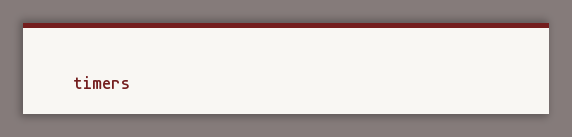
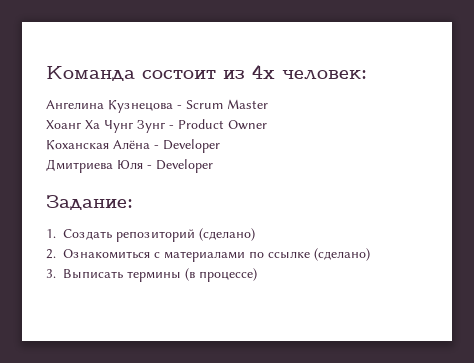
[73,76,130,89] timers -> [46,64,367,81] [46,99,268,113] [46,119,267,133] [46,139,220,153] [46,159,213,173] [46,195,133,210] [46,228,256,242] [46,248,371,262] [46,268,258,282] Команда состоит из 4х человек: // Ангелина Кузнецова - Scrum Master // Хоанг Ха Чунг Зунг - Product Owner // Коханская Алёна - Developer // Дмитриева Юля - Developer // Задание: // 1. Создать репозиторий (сделано) // 2. Ознакомиться с материалами по ссылке (сделано) // 3. Выписать термины (в процессе)

